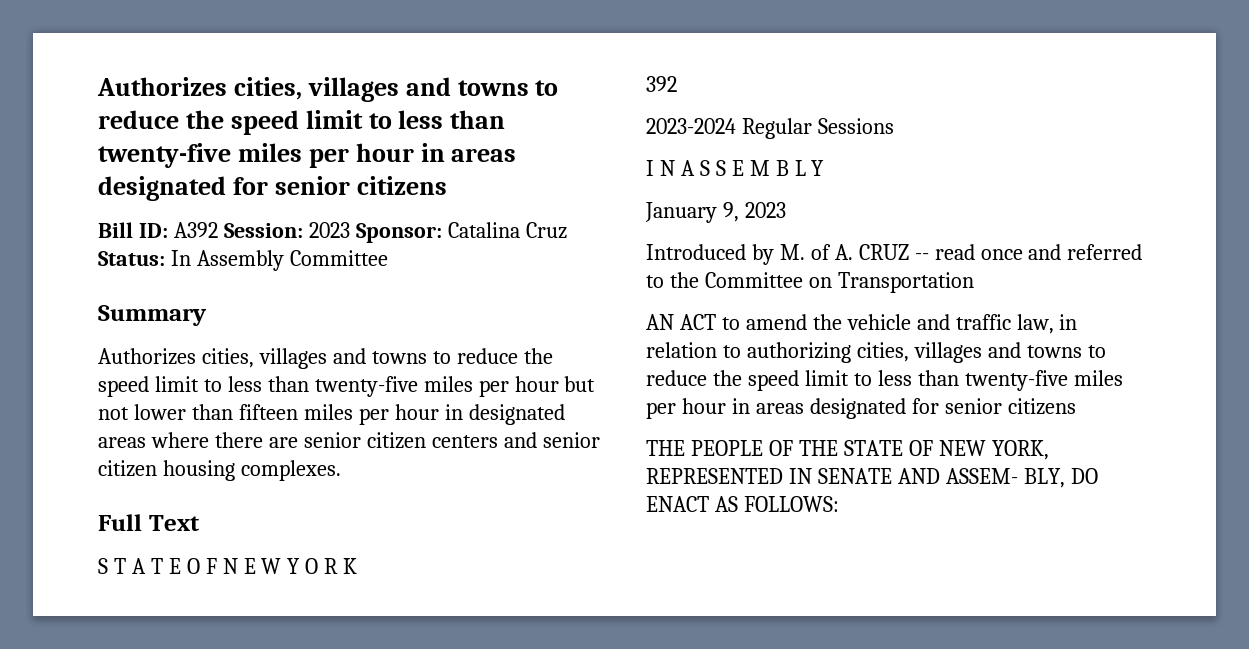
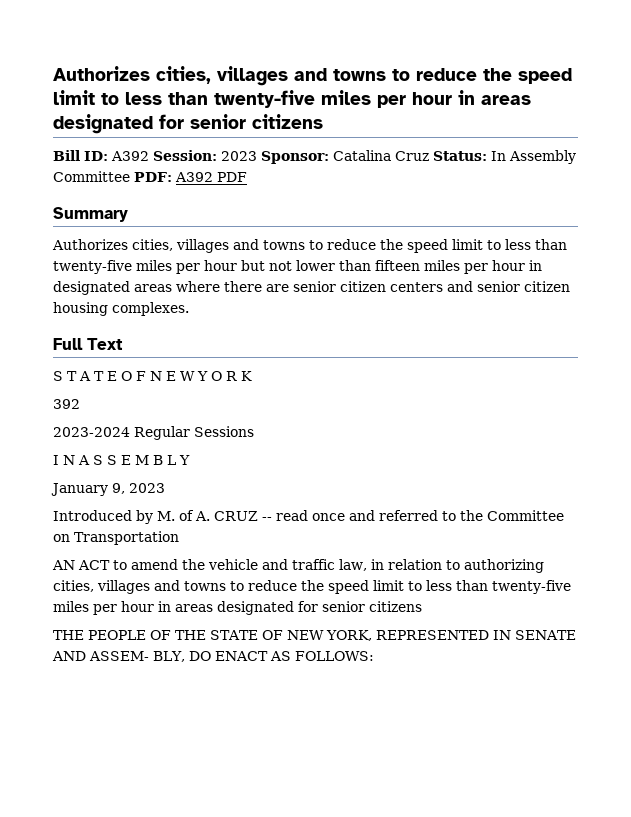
(388, 258) none -> [134,172,247,182] PDF: A392 PDF

